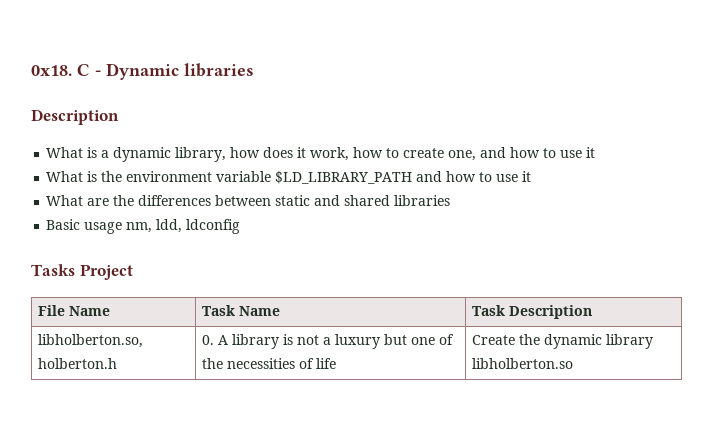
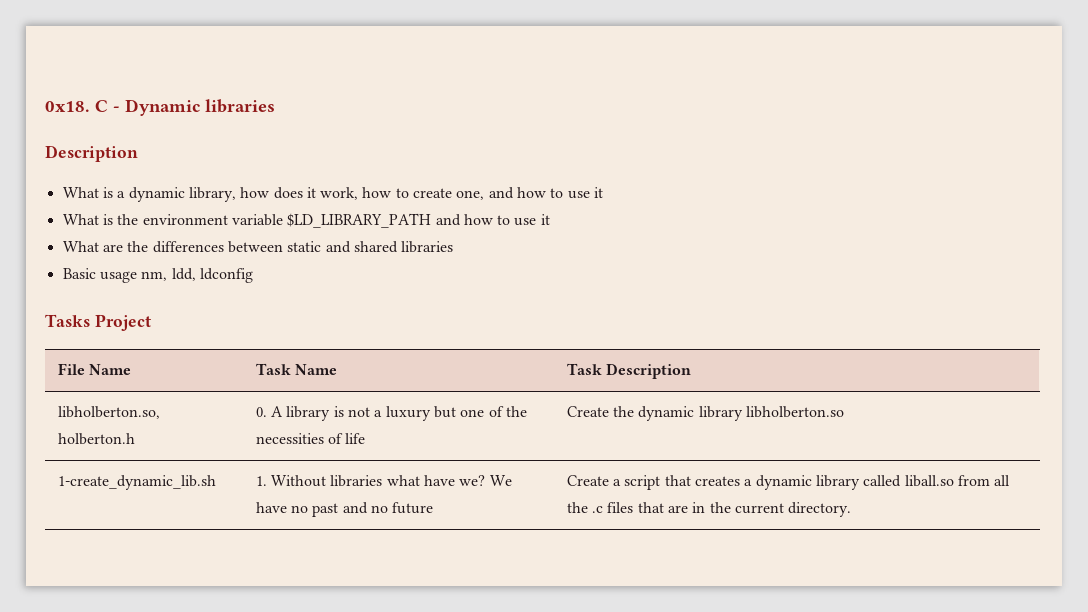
(574, 363) none -> [57,475,216,490] [255,475,512,487] [255,502,434,517] [566,475,1011,490] [566,502,852,517] // 1-create_dynamic_lib.sh | 1. Without libraries what have we? We have no past and no future | Create a script that creates a dynamic library called liball.so from all the .c files that are in the current directory.

